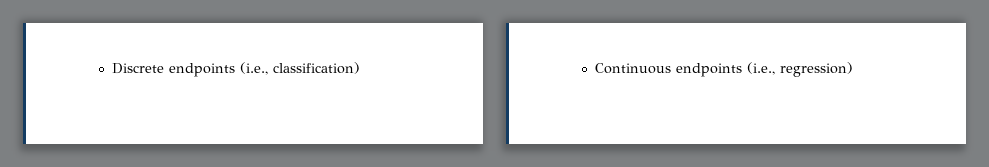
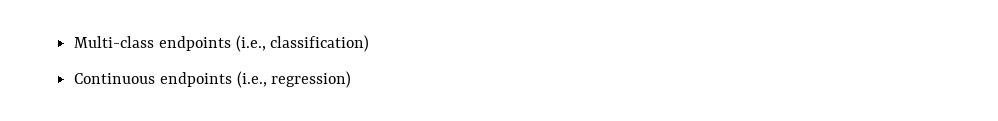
[111,63,164,74] Discrete -> [74,36,155,48] Multi-class

